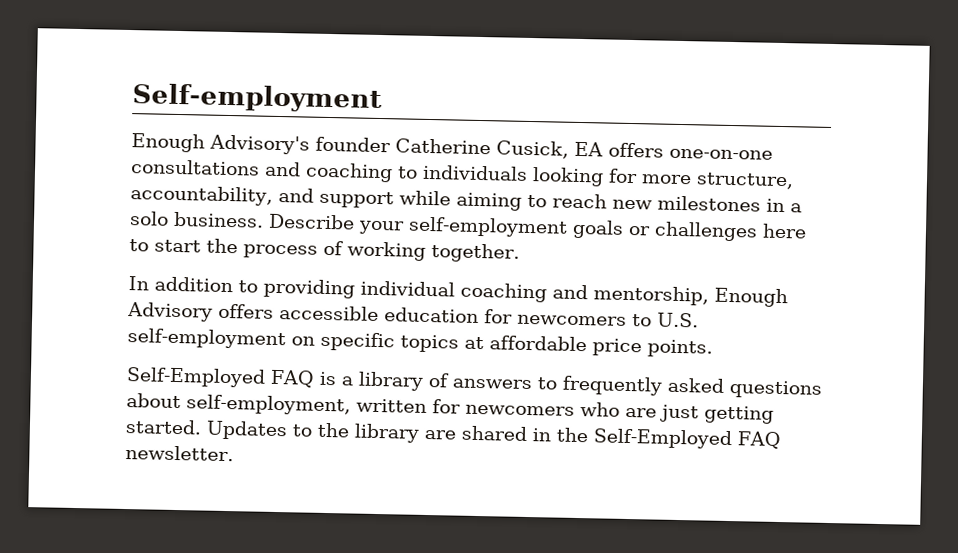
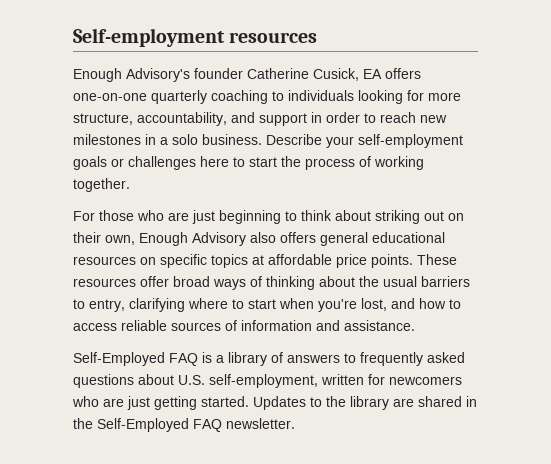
(382, 98) none -> [229,32,318,43] resources
[130,159,301,177] consultations and -> [151,90,207,104] quarterly
[398,190,522,211] while aiming -> [311,112,360,123] in order
[128,276,788,308] [127,302,699,328] [127,328,286,350] In addition to providing individual coaching and mentorship, Enough Advisory offers accessible education for newcomers to U.S. self-employment -> [73,210,464,224] [73,232,445,246] [73,256,136,265] For those who are just beginning to think about striking out on their own, Enough Advisory also offers general educational resources
(713, 348) none -> [417,254,457,265] [73,276,470,290] [73,298,461,312] [73,320,415,331] These resources offer broad ways of thinking about the usual barriers to entry, clarifying where to start when you're lost, and how to access reliable sources of information and assistance.
(181, 401) none -> [178,375,205,385] U.S.

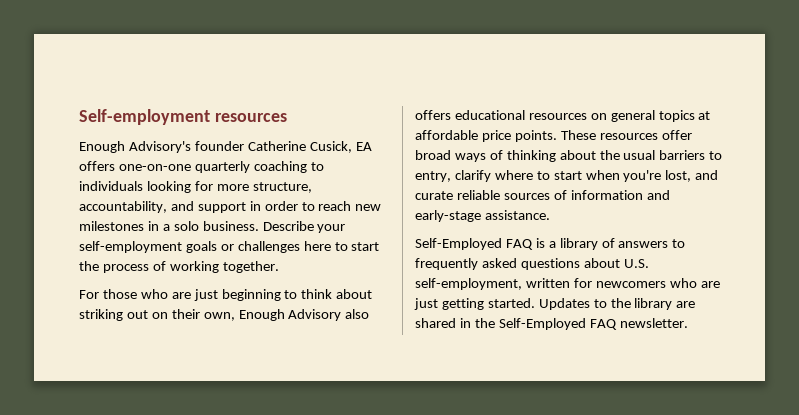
[320,232,368,246] general -> (451, 115) none
[160,254,207,268] specific -> [610,110,655,122] general
[129,298,185,312] clarifying -> [454,170,491,182] clarify
[419,298,461,309] [73,323,117,331] how to access -> [415,191,453,200] curate
(340, 325) none -> [415,210,481,222] early-stage

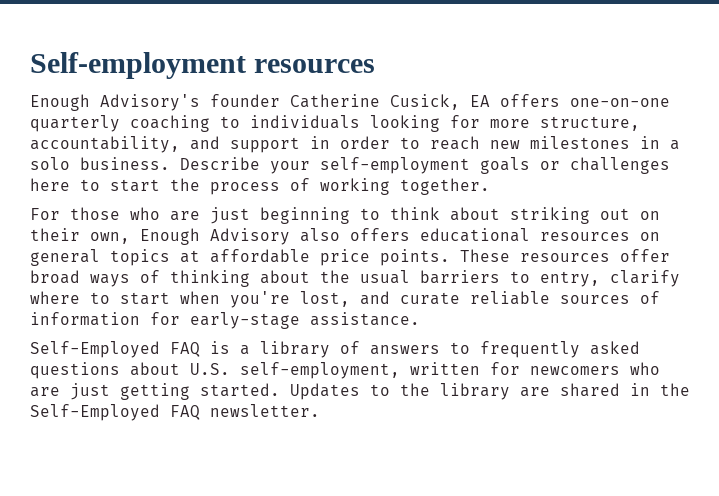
[646,190,670,200] and -> [150,312,180,325] for

